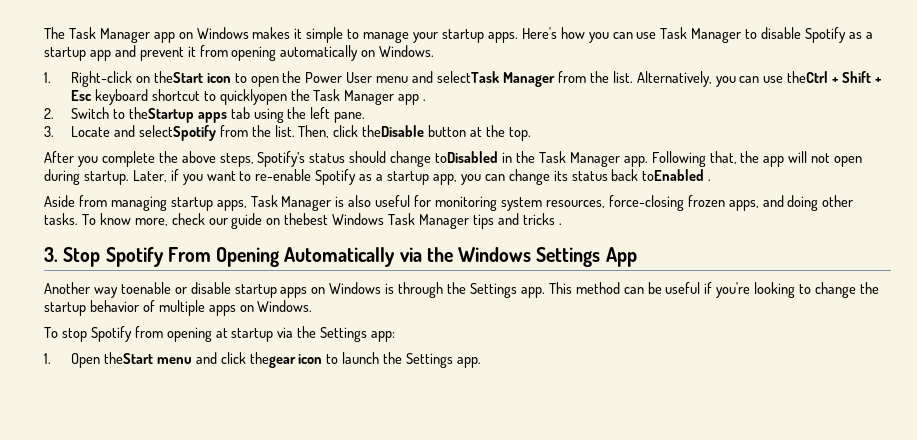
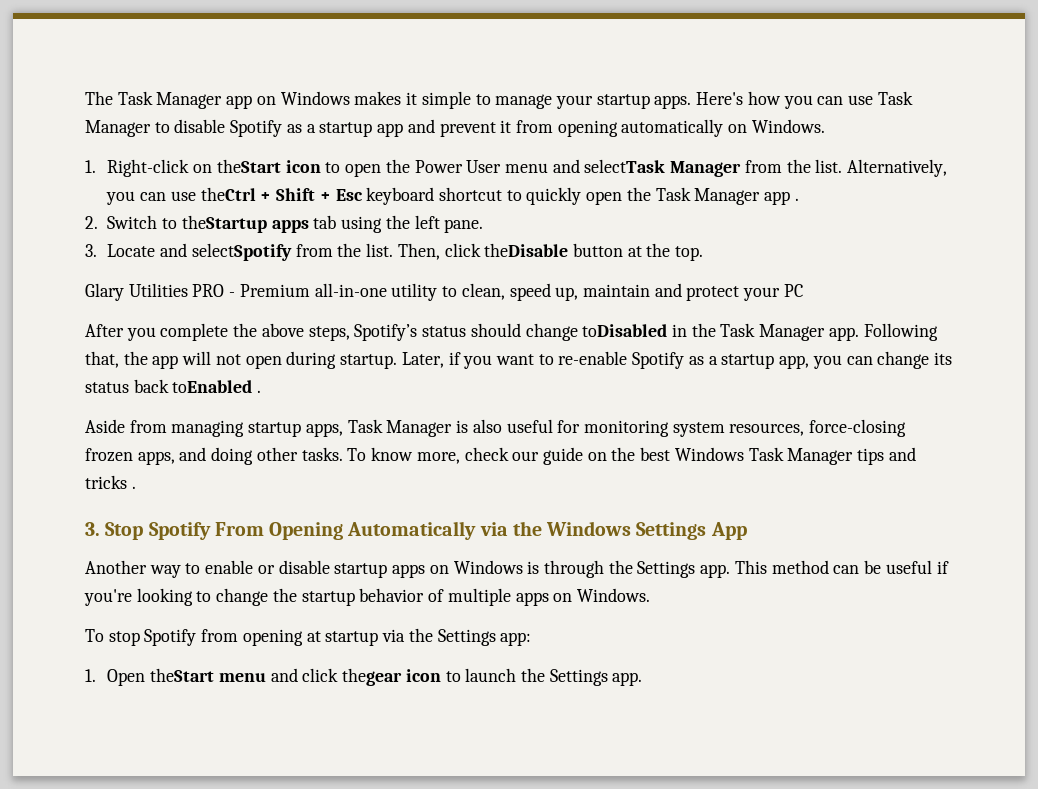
[219,89,287,105] quicklyopen -> [526,187,623,205] quickly open
(531, 134) none -> [85,283,803,301] // Glary Utilities PRO - Premium all-in-one utility to clean, speed up, maintain and protect your PC
[284,213,329,225] thebest -> [611,447,671,461] the best
[120,282,171,294] toenable -> [185,560,254,574] to enable

